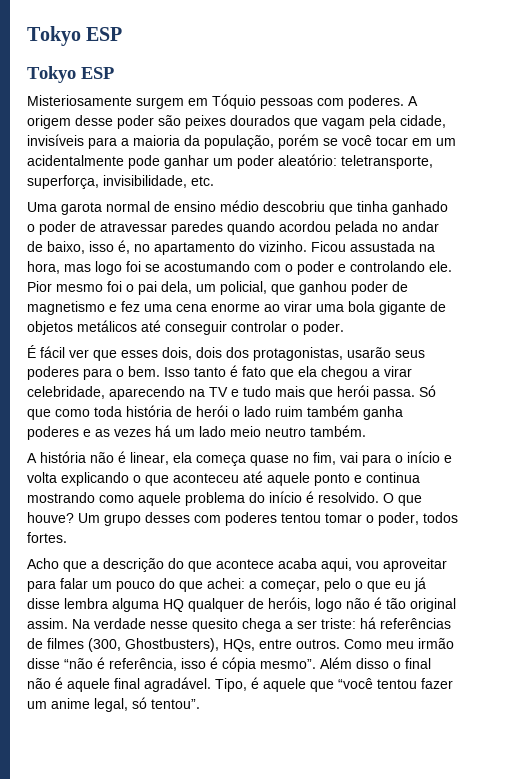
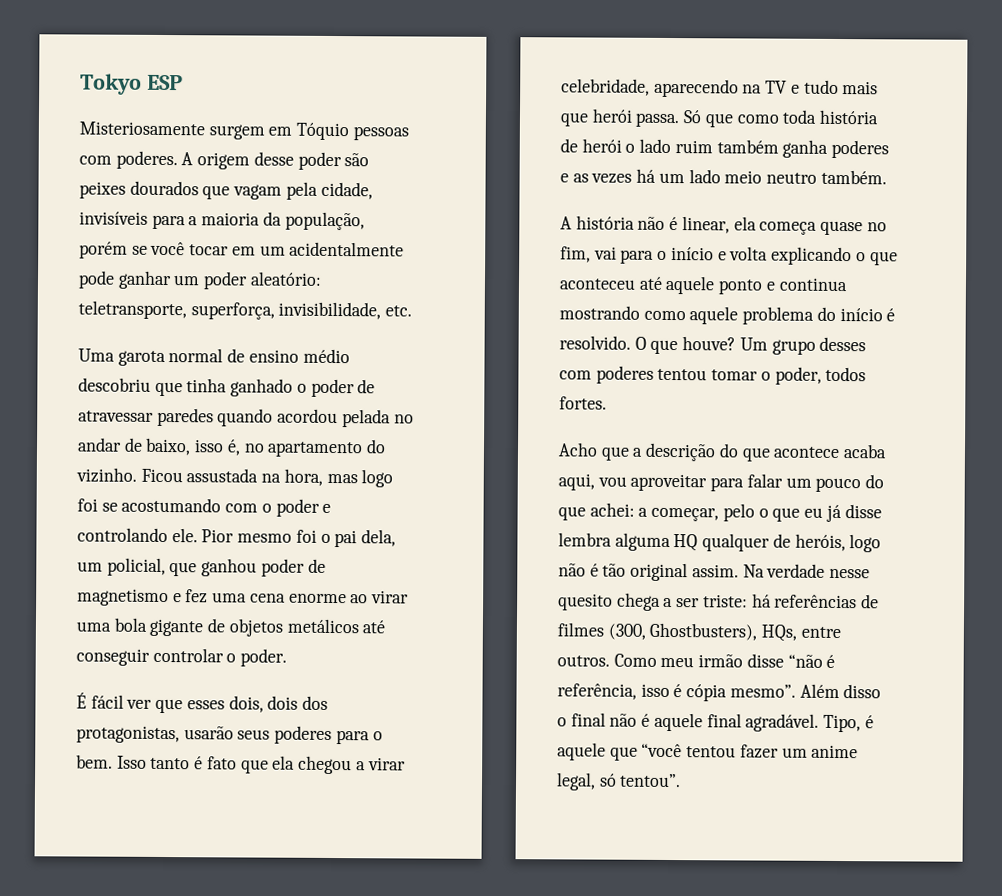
[27,26,123,46] [27,66,114,83] Tokyo ESP // Tokyo ESP -> [80,73,183,95] Tokyo ESP

